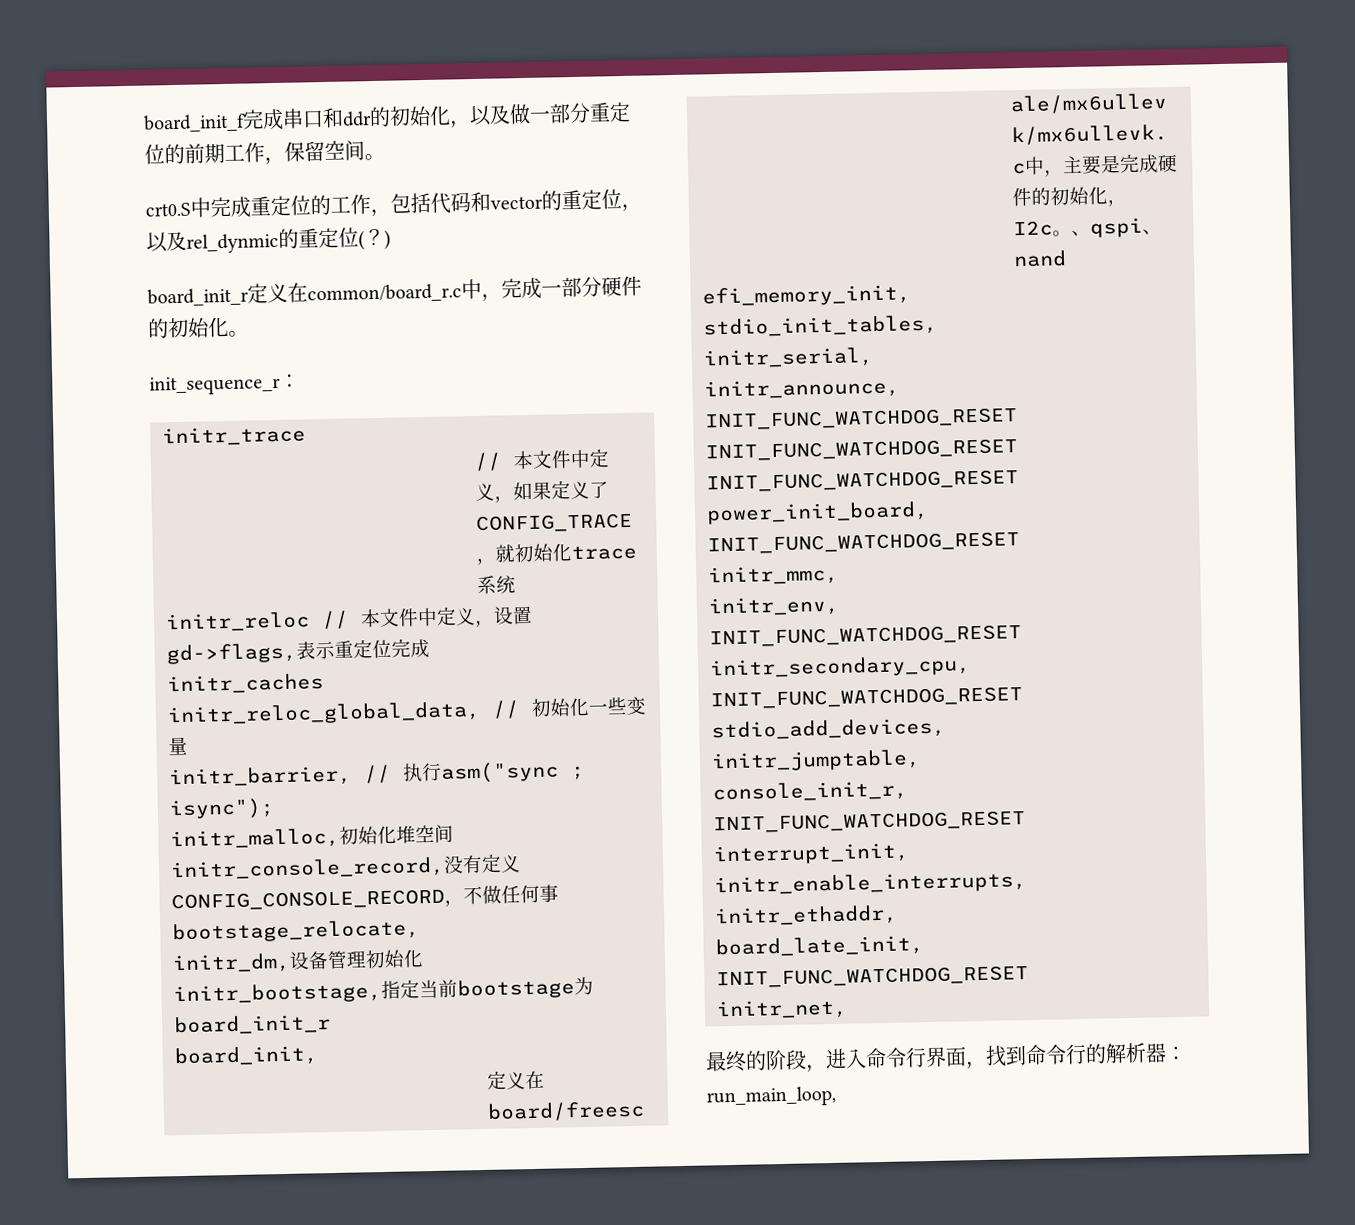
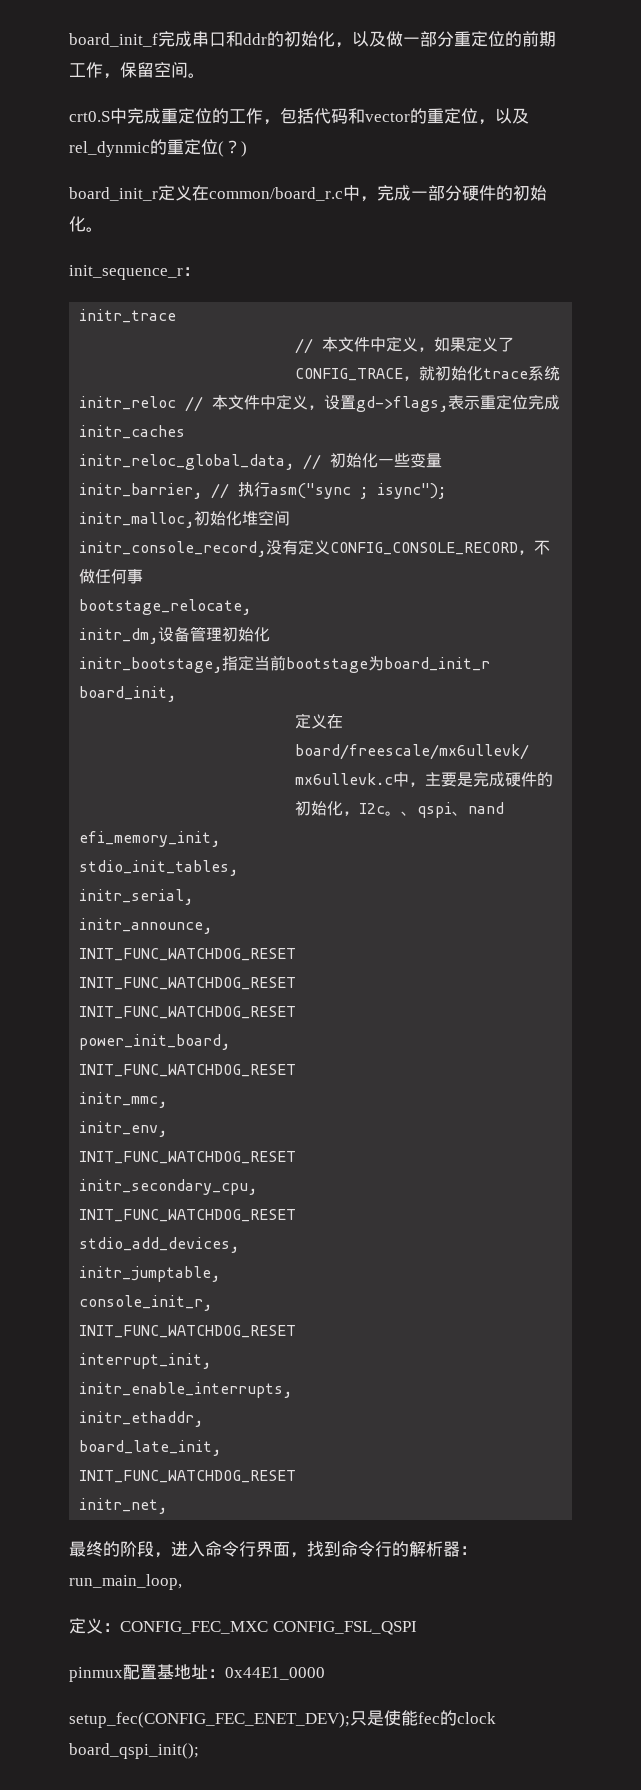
(836, 1096) none -> [69,1618,417,1635] [69,1664,325,1682] [69,1710,496,1728] [69,1743,199,1759] // 定义：CONFIG_FEC_MXC CONFIG_FSL_QSPI // pinmux配置基地址：0x44E1_0000 // setup_fec(CONFIG_FEC_ENET_DEV);只是使能fec的clock board_qspi_init();

